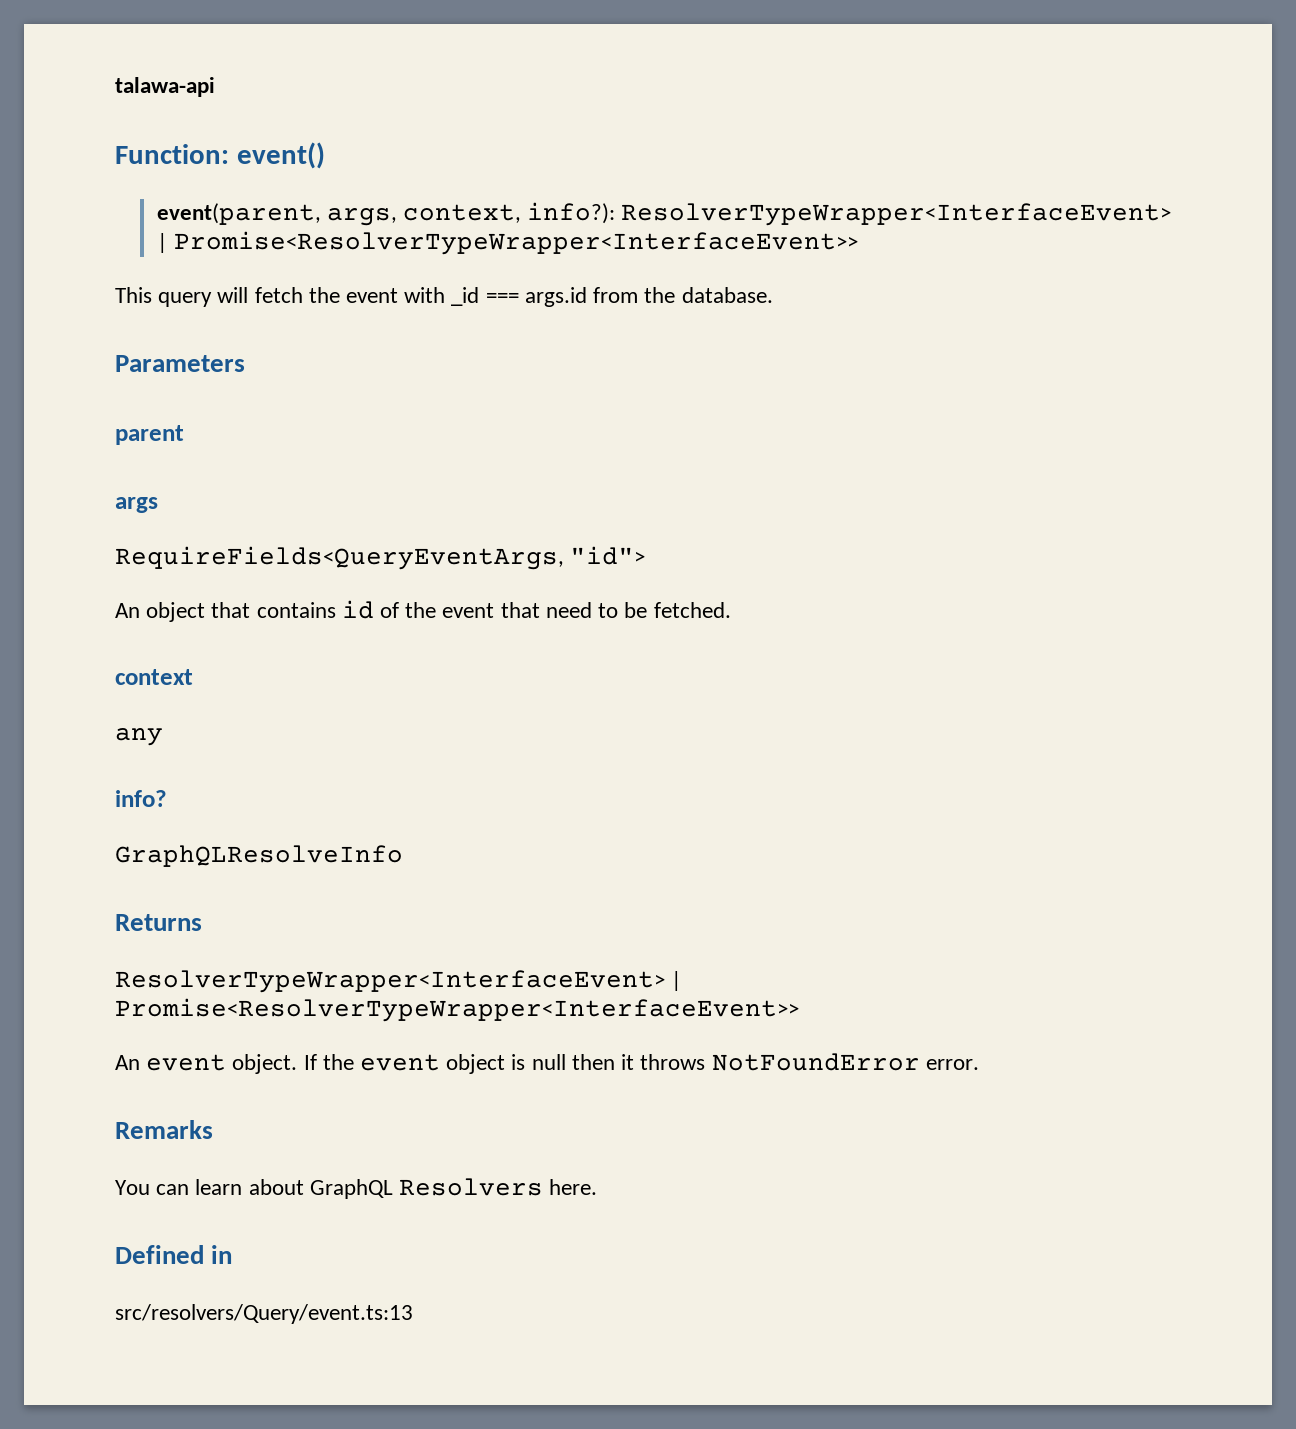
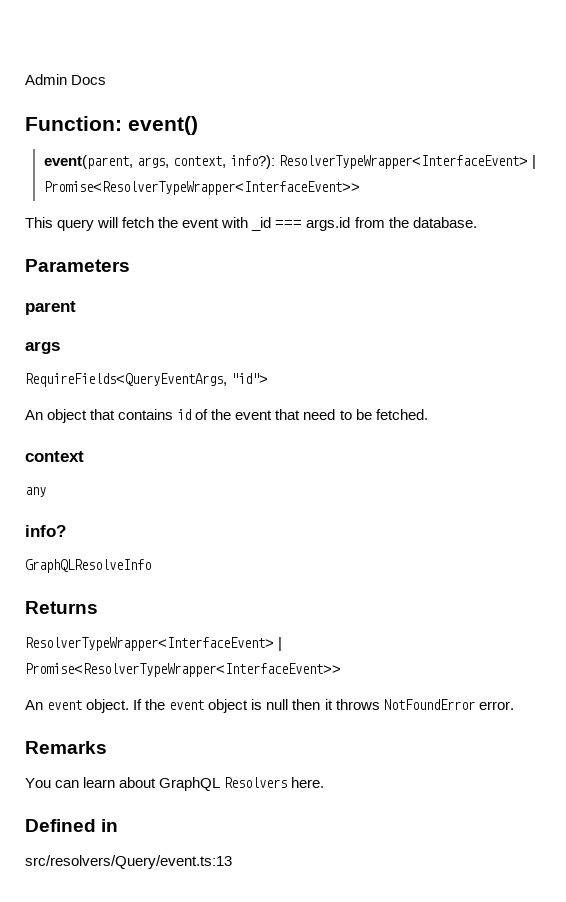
[115,77,215,97] talawa-api -> [25,74,107,85] Admin Docs

